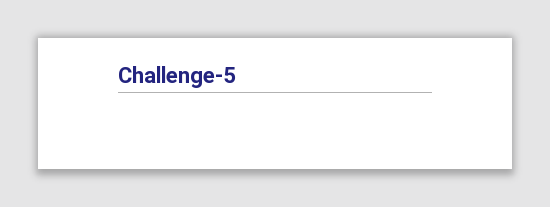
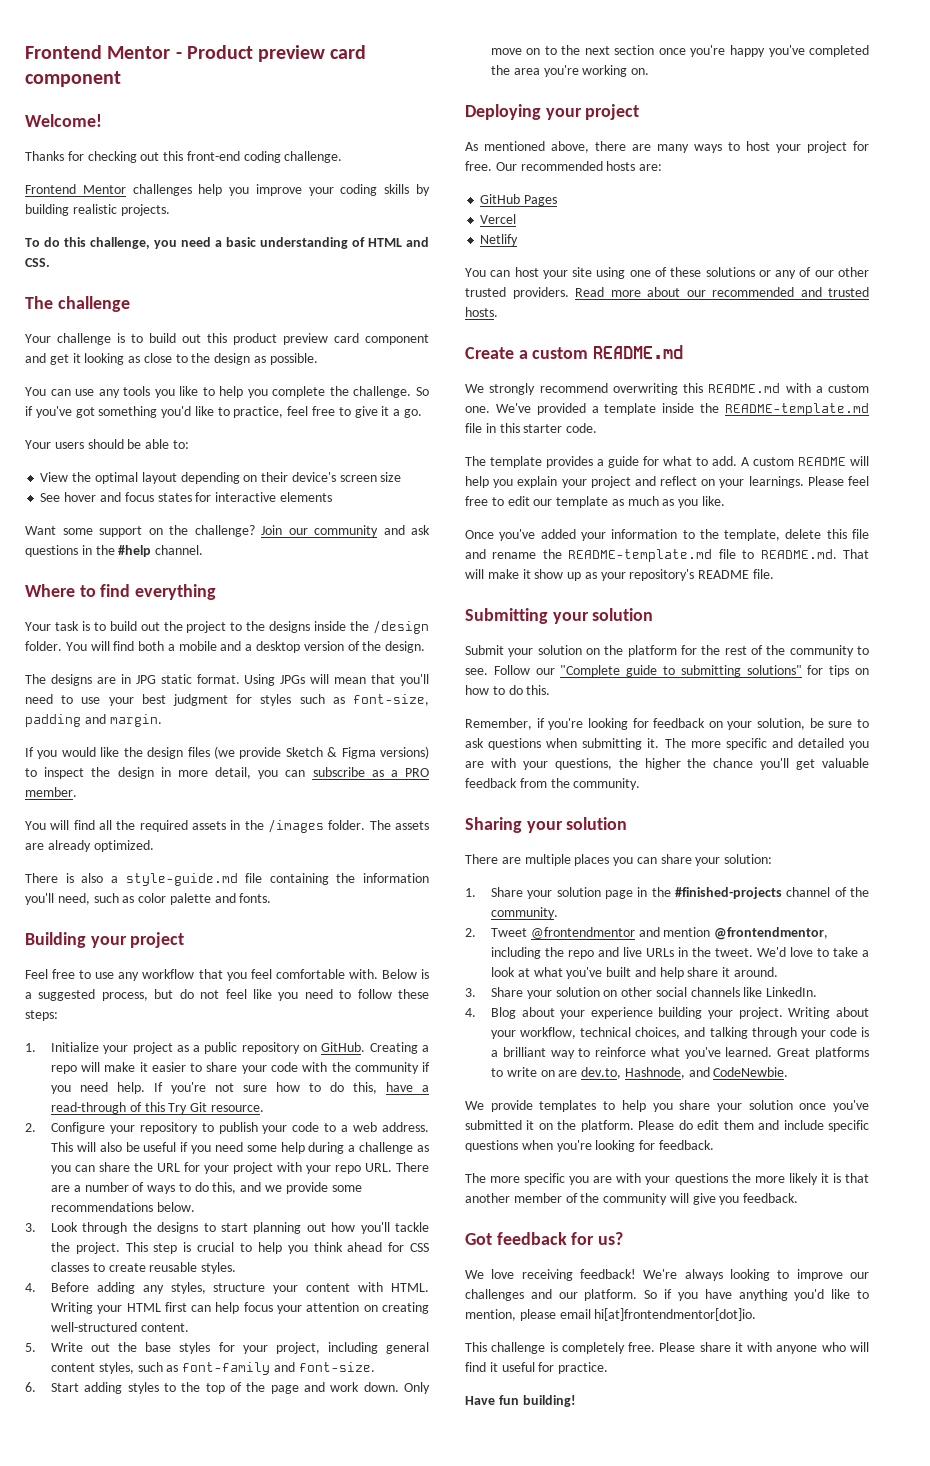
[118,66,236,88] Challenge-5 -> [25,45,367,62] [25,71,121,87] [25,114,102,127] [25,151,343,163] [25,184,430,196] [25,204,170,216] [25,237,429,249] [25,258,50,267] [25,296,130,312] [25,333,429,345] [25,353,318,365] [25,386,430,398] [25,406,422,418] [25,439,189,449] [40,472,402,484] [40,492,332,502] [25,525,430,537] [25,545,204,557] [25,584,217,600] [25,620,429,634] [25,641,426,653] [25,674,430,686] [25,694,429,706] [25,714,162,727] [25,746,430,759] [25,767,430,779] [25,787,77,797] [25,819,429,833] [25,840,154,852] [25,873,429,886] [25,893,272,905] [25,932,185,948] [25,969,429,981] [25,989,429,1001] [25,1010,58,1021] [25,1042,429,1054] [50,1062,431,1074] [50,1082,430,1094] [50,1102,264,1114] [25,1122,429,1134] [50,1142,430,1154] [50,1162,430,1174] [50,1182,362,1194] [50,1202,195,1212] [25,1222,429,1234] [50,1242,429,1254] [50,1262,237,1274] [25,1282,429,1294] [50,1302,429,1314] [50,1322,189,1332] [25,1342,429,1354] [50,1362,375,1375] [25,1382,430,1394] [490,45,869,57] [490,65,650,77] [465,104,640,120] [465,141,869,153] [465,161,663,171] [480,194,558,206] [480,214,517,224] [480,234,519,246] [465,267,869,279] [465,287,869,299] [465,307,498,317] [465,345,684,359] [465,383,869,395] [465,403,869,416] [465,423,598,433] [465,456,869,468] [465,476,869,488] [465,496,726,508] [465,529,869,541] [465,549,869,562] [465,569,775,581] [465,608,654,624] [465,645,869,657] [465,665,869,677] [465,685,551,695] [465,718,869,730] [465,738,869,750] [465,758,869,770] [465,778,641,790] [465,817,628,833] [465,854,773,866] [465,887,870,899] [490,907,558,919] [465,927,829,940] [490,947,869,959] [490,967,778,979] [465,987,818,999] [465,1007,869,1019] [490,1027,870,1039] [490,1047,869,1059] [490,1067,789,1079] [465,1100,869,1112] [465,1120,869,1132] [465,1140,714,1152] [465,1173,870,1185] [465,1193,799,1205] [465,1232,624,1245] [465,1269,869,1281] [465,1289,869,1301] [465,1308,757,1321] [465,1342,869,1354] [465,1362,609,1374] [465,1395,576,1407] Frontend Mentor - Product preview card component // Welcome! // Thanks for checking out this front-end coding challenge. // Frontend Mentor challenges help you improve your coding skills by building realistic projects. // To do this challenge, you need a basic understanding of HTML and CSS. // The challenge // Your challenge is to build out this product preview card component and get it looking as close to the design as possible. // You can use any tools you like to help you complete the challenge. So if you've got something you'd like to practice, feel free to give it a go. // Your users should be able to: // View the optimal layout depending on their device's screen size // See hover and focus states for interactive elements // Want some support on the challenge? Join our community and ask questions in the #help channel. // Where to find everything // Your task is to build out the project to the designs inside the /design folder. You will find both a mobile and a desktop version of the design. // The designs are in JPG static format. Using JPGs will mean that you'll need to use your best judgment for styles such as font-size, padding and margin. // If you would like the design files (we provide Sketch & Figma versions) to inspect the design in more detail, you can subscribe as a PRO member. // You will find all the required assets in the /images folder. The assets are already optimized. // There is also a style-guide.md file containing the information you'll need, such as color palette and fonts. // Building your project // Feel free to use any workflow that you feel comfortable with. Below is a suggested process, but do not feel like you need to follow these steps: // 1. Initialize your project as a public repository on GitHub. Creating a repo will make it easier to share your code with the community if you need help. If you're not sure how to do this, have a read-through of this Try Git resource. // 2. Configure your repository to publish your code to a web address. This will also be useful if you need some help during a challenge as you can share the URL for your project with your repo URL. There are a number of ways to do this, and we provide some recommendations below. // 3. Look through the designs to start planning out how you'll tackle the project. This step is crucial to help you think ahead for CSS classes to create reusable styles. // 4. Before adding any styles, structure your content with HTML. Writing your HTML first can help focus your attention on creating well-structured content. // 5. Write out the base styles for your project, including general content styles, such as font-family and font-size. // 6. Start adding styles to the top of the page and work down. Only move on to the next section once you're happy you've completed the area you're working on. // Deploying your project // As mentioned above, there are many ways to host your project for free. Our recommended hosts are: // GitHub Pages // Vercel // Netlify // You can host your site using one of these solutions or any of our other trusted providers. Read more about our recommended and trusted hosts. // Create a custom README.md // We strongly recommend overwriting this README.md with a custom one. We've provided a template inside the README-template.md file in this starter code. // The template provides a guide for what to add. A custom README will help you explain your project and reflect on your learnings. Please feel free to edit our template as much as you like. // Once you've added your information to the template, delete this file and rename the README-template.md file to README.md. That will make it show up as your repository's README file. // Submitting your solution // Submit your solution on the platform for the rest of the community to see. Follow our "Complete guide to submitting solutions" for tips on how to do this. // Remember, if you're looking for feedback on your solution, be sure to ask questions when submitting it. The more specific and detailed you are with your questions, the higher the chance you'll get valuable feedback from the community. // Sharing your solution // There are multiple places you can share your solution: // 1. Share your solution page in the #finished-projects channel of the community. // 2. Tweet @frontendmentor and mention @frontendmentor, including the repo and live URLs in the tweet. We'd love to take a look at what you've built and help share it around. // 3. Share your solution on other social channels like LinkedIn. // 4. Blog about your experience building your project. Writing about your workflow, technical choices, and talking through your code is a brilliant way to reinforce what you've learned. Great platforms to write on are dev.to, Hashnode, and CodeNewbie. // We provide templates to help you share your solution once you've submitted it on the platform. Please do edit them and include specific questions when you're looking for feedback. // The more specific you are with your questions the more likely it is that another member of the community will give you feedback. // Got feedback for us? // We love receiving feedback! We're always looking to improve our challenges and our platform. So if you have anything you'd like to mention, please email hi[at]frontendmentor[dot]io. // This challenge is completely free. Please share it with anyone who will find it useful for practice. // Have fun building!

